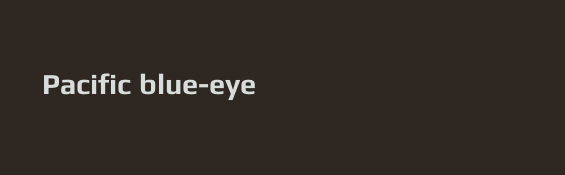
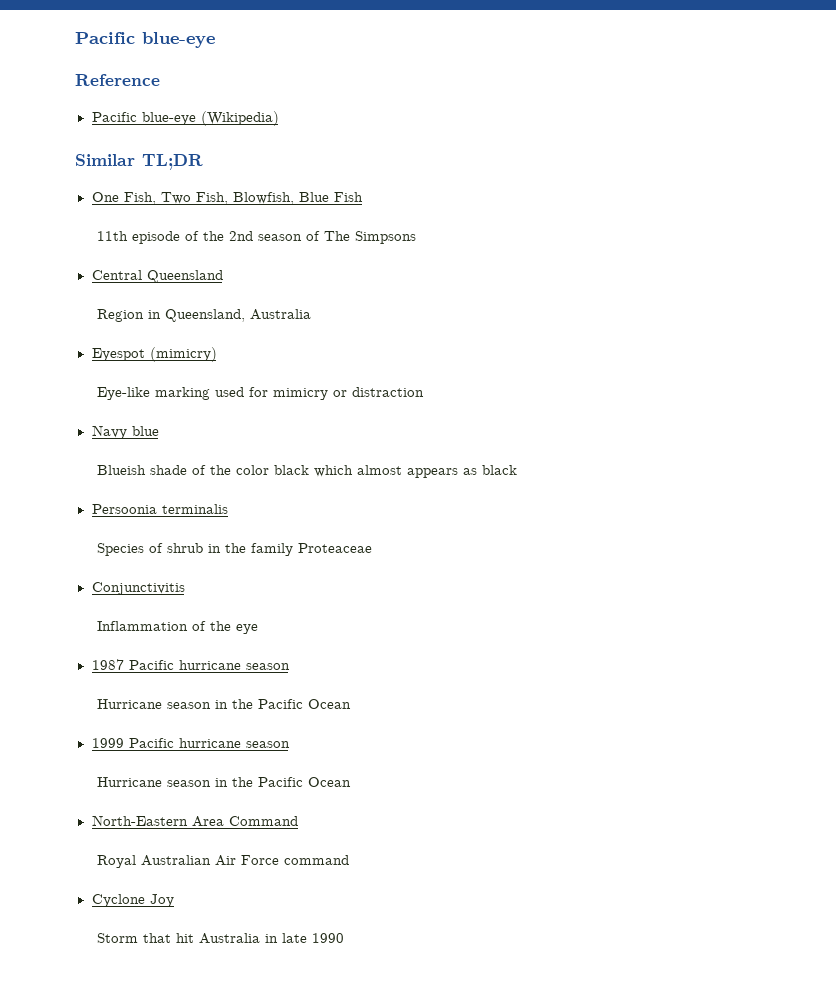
[42,73,256,101] Pacific blue-eye -> [75,32,215,48] [75,74,160,86] [91,111,279,126] [75,154,203,170] [91,192,363,205] [97,231,417,244] [91,270,223,283] [97,309,312,322] [91,347,217,362] [97,387,425,400] [91,425,159,439] [97,465,518,478] [91,504,228,514] [97,543,373,556] [91,582,185,595] [97,621,259,634] [91,659,290,670] [97,699,352,709] [91,738,290,748] [97,777,352,787] [91,815,298,827] [97,855,350,868] [91,894,174,907] [97,933,345,944] Pacific blue-eye // Reference // Pacific blue-eye (Wikipedia) // Similar TL;DR // One Fish, Two Fish, Blowfish, Blue Fish // 11th episode of the 2nd season of The Simpsons // Central Queensland // Region in Queensland, Australia // Eyespot (mimicry) // Eye-like marking used for mimicry or distraction // Navy blue // Blueish shade of the color black which almost appears as black // Persoonia terminalis // Species of shrub in the family Proteaceae // Conjunctivitis // Inflammation of the eye // 1987 Pacific hurricane season // Hurricane season in the Pacific Ocean // 1999 Pacific hurricane season // Hurricane season in the Pacific Ocean // North-Eastern Area Command // Royal Australian Air Force command // Cyclone Joy // Storm that hit Australia in late 1990

